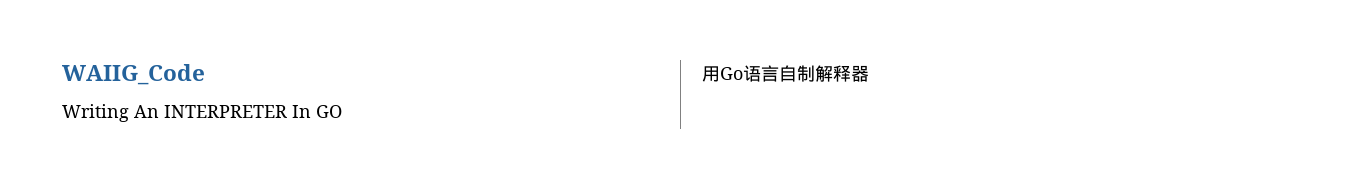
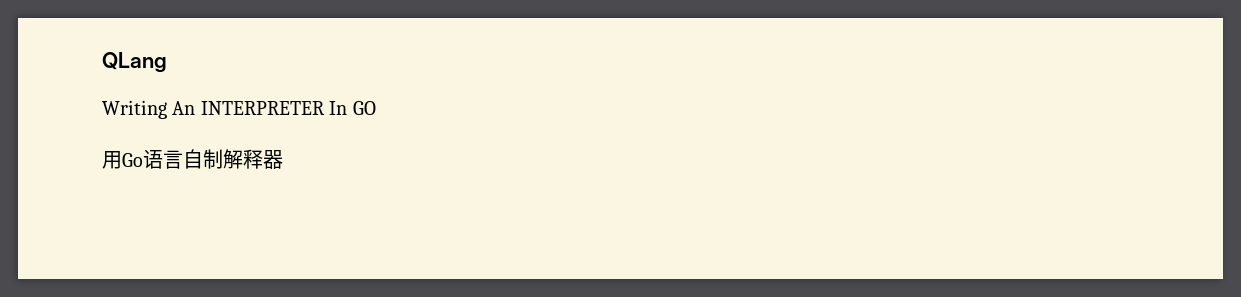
[62,64,205,85] WAIIG_Code -> [102,52,167,73] QLang

